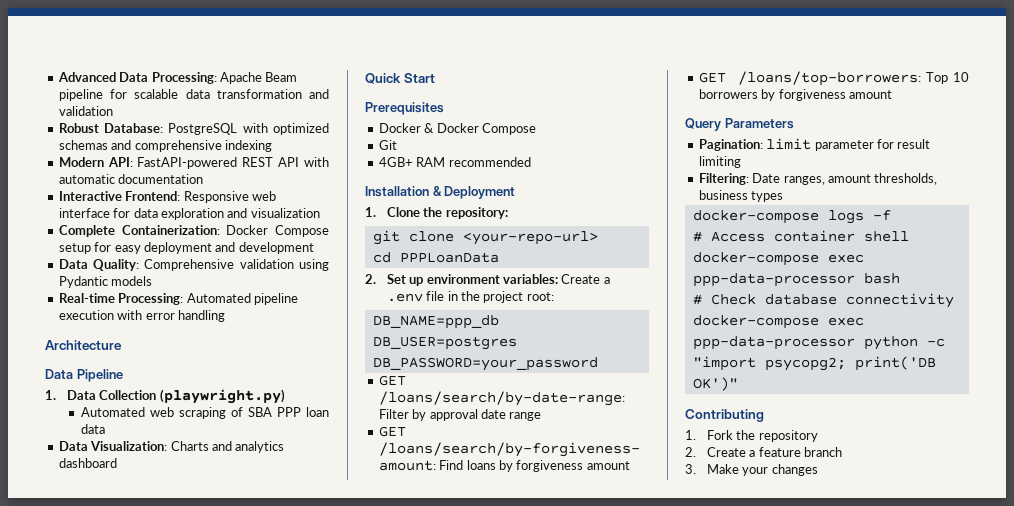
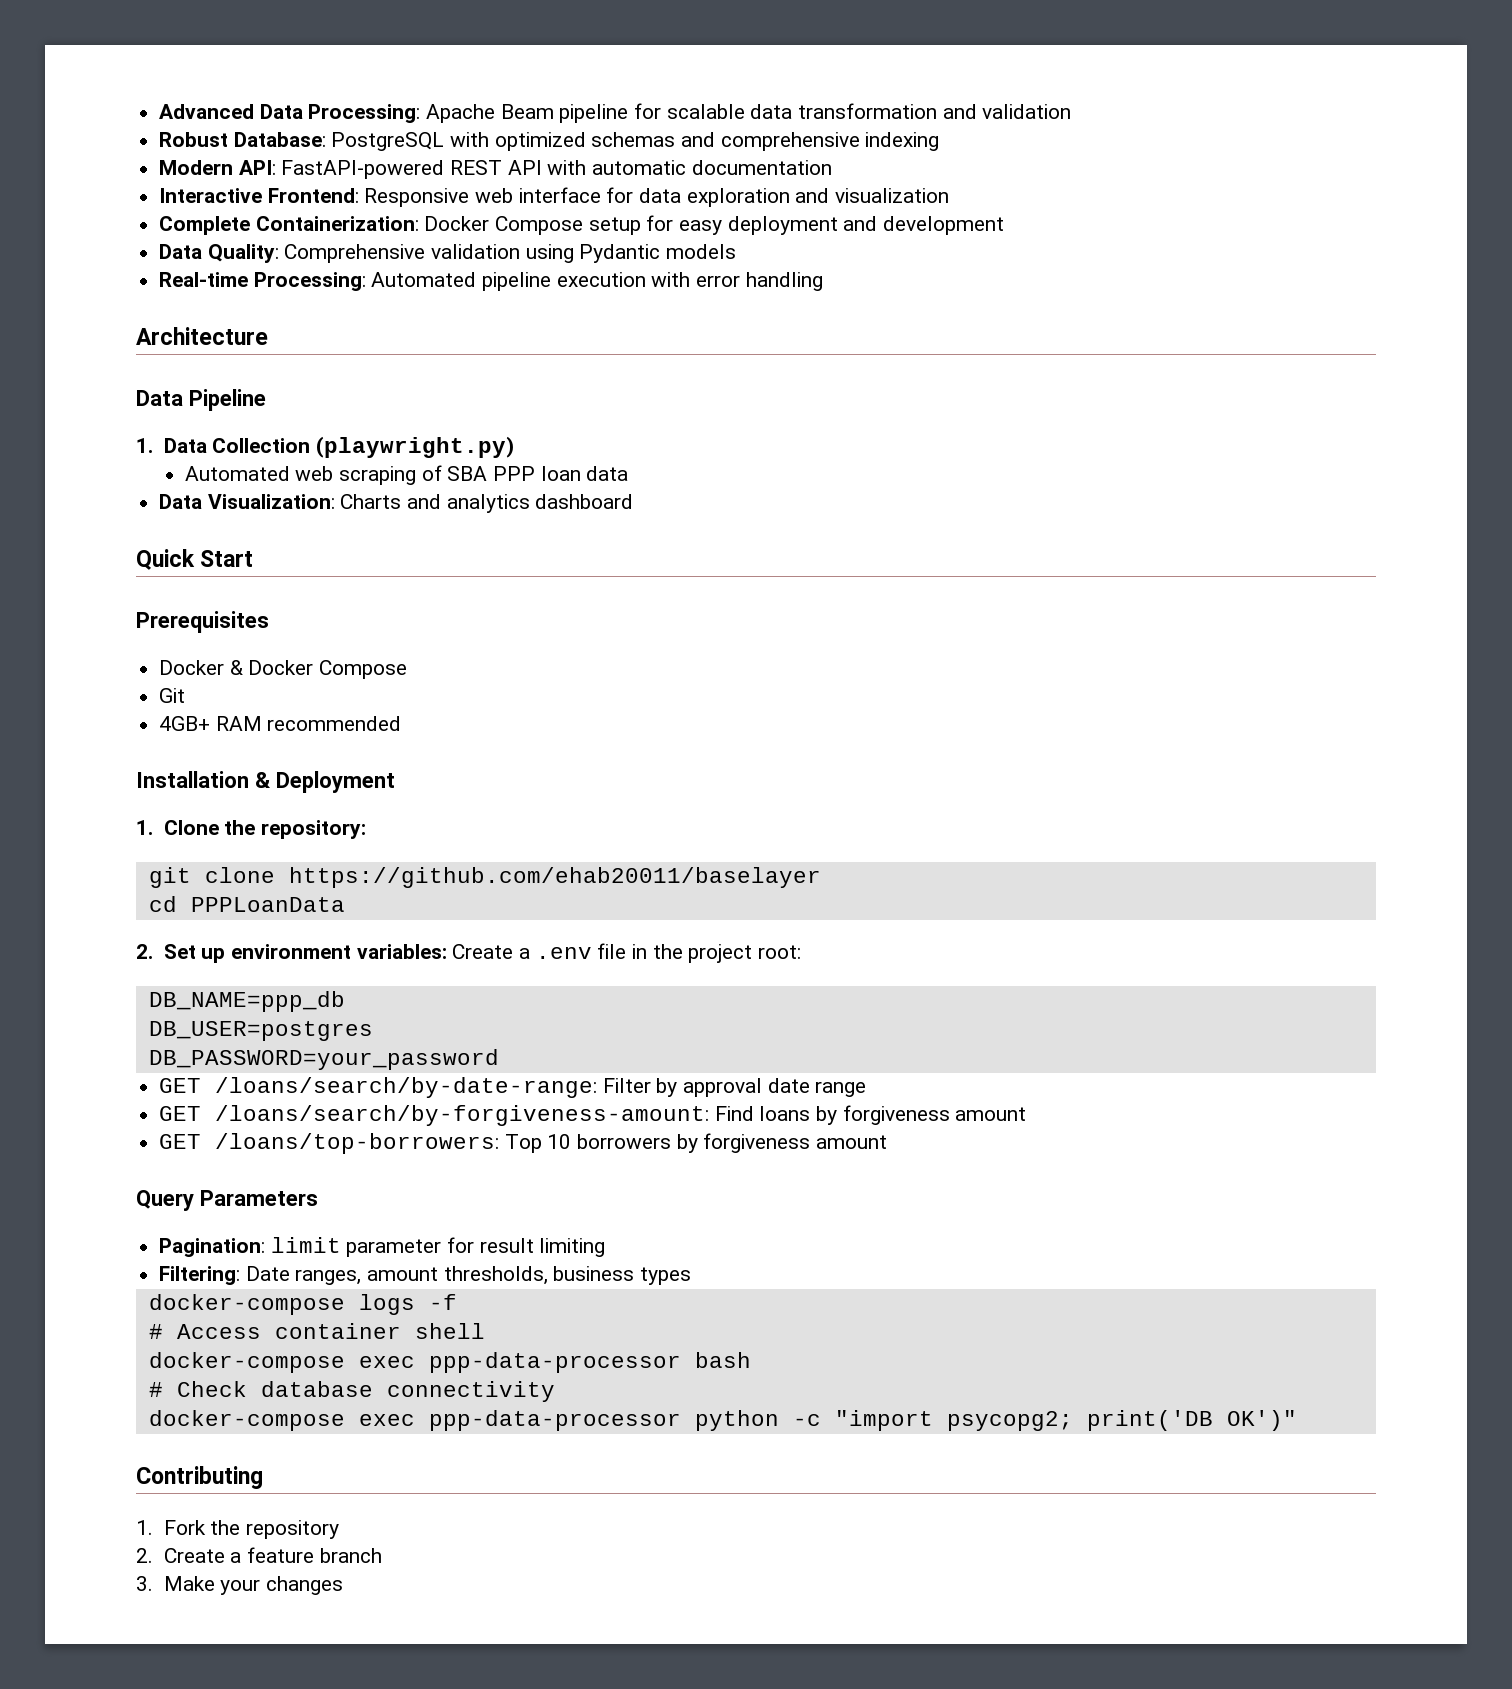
[462,231,598,245] <your-repo-url> -> [288,867,821,888] https://github.com/ehab20011/baselayer

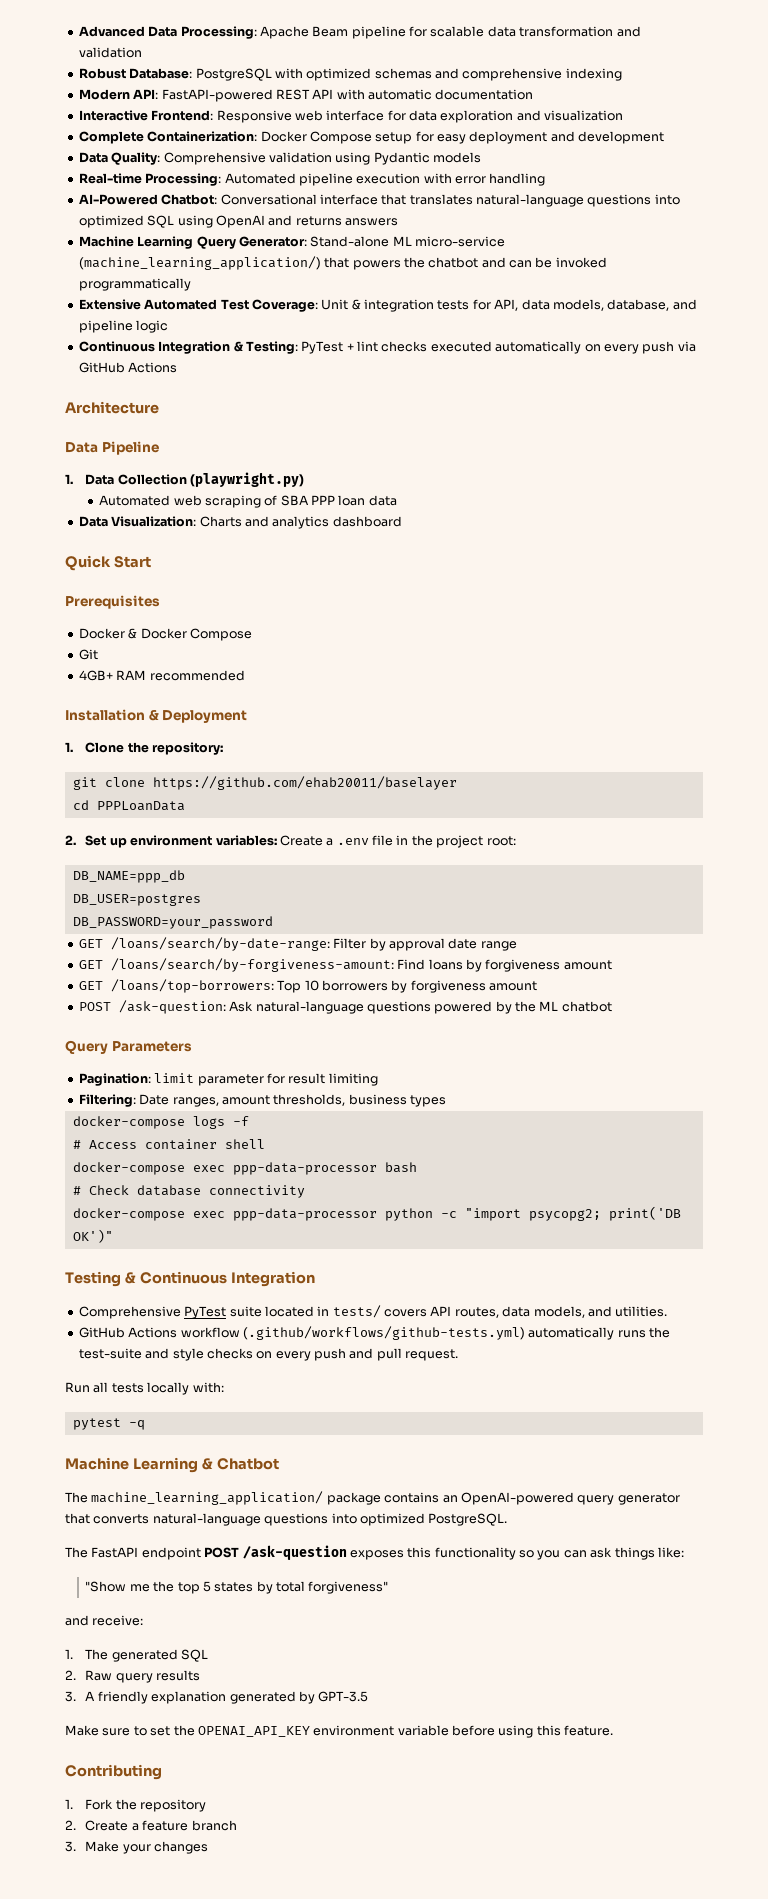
(823, 281) none -> [78,194,680,207] [78,215,398,228] [78,236,505,249] [78,256,607,270] [78,278,191,291] [78,299,697,312] [78,320,169,333] [78,341,696,354] [78,362,178,373] // AI-Powered Chatbot: Conversational interface that translates natural-language questions into optimized SQL using OpenAI and returns answers // Machine Learning Query Generator: Stand-alone ML micro-service (machine_learning_application/) that powers the chatbot and can be invoked programmatically // Extensive Automated Test Coverage: Unit & integration tests for API, data models, database, and pipeline logic // Continuous Integration & Testing: PyTest + lint checks executed automatically on every push via GitHub Actions
(888, 1142) none -> [78,1000,612,1014] // POST /ask-question: Ask natural-language questions powered by the ML chatbot
(1297, 1420) none -> [65,1271,315,1287] [78,1305,668,1319] [78,1326,670,1340] [78,1348,459,1361] [65,1382,224,1395] [72,1418,145,1430] [65,1457,279,1473] [65,1491,680,1505] [65,1513,508,1526] [65,1545,684,1560] [85,1581,389,1594] [65,1615,144,1626] [65,1649,209,1662] [65,1670,201,1683] [65,1691,369,1704] [65,1725,614,1738] // Testing & Continuous Integration // Comprehensive PyTest suite located in tests/ covers API routes, data models, and utilities. // GitHub Actions workflow (.github/workflows/github-tests.yml) automatically runs the test-suite and style checks on every push and pull request. // Run all tests locally with: // pytest -q // Machine Learning & Chatbot // The machine_learning_application/ package contains an OpenAI-powered query generator that converts natural-language questions into optimized PostgreSQL. // The FastAPI endpoint POST /ask-question exposes this functionality so you can ask things like: // "Show me the top 5 states by total forgiveness" // and receive: // 1. The generated SQL // 2. Raw query results // 3. A friendly explanation generated by GPT-3.5 // Make sure to set the OPENAI_API_KEY environment variable before using this feature.

